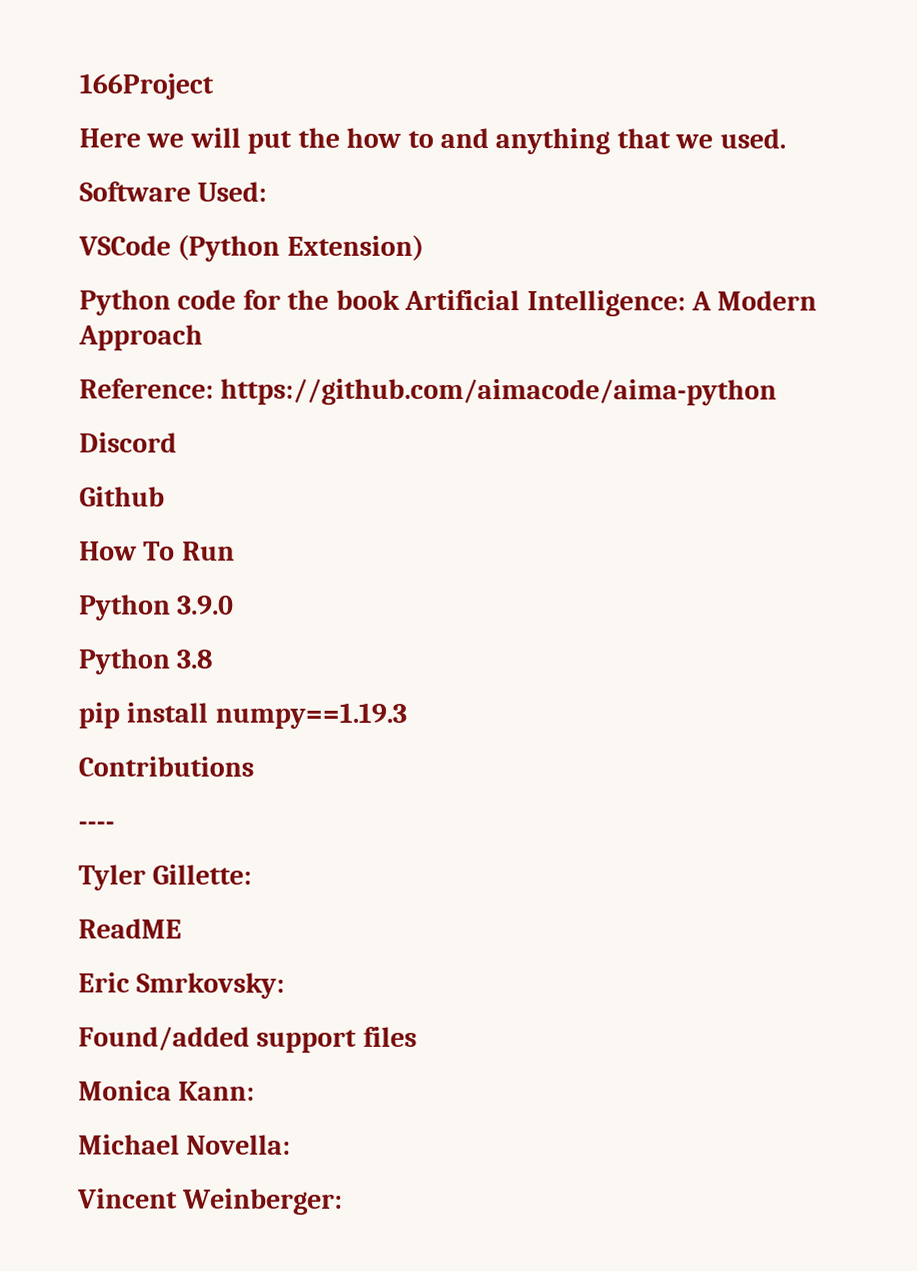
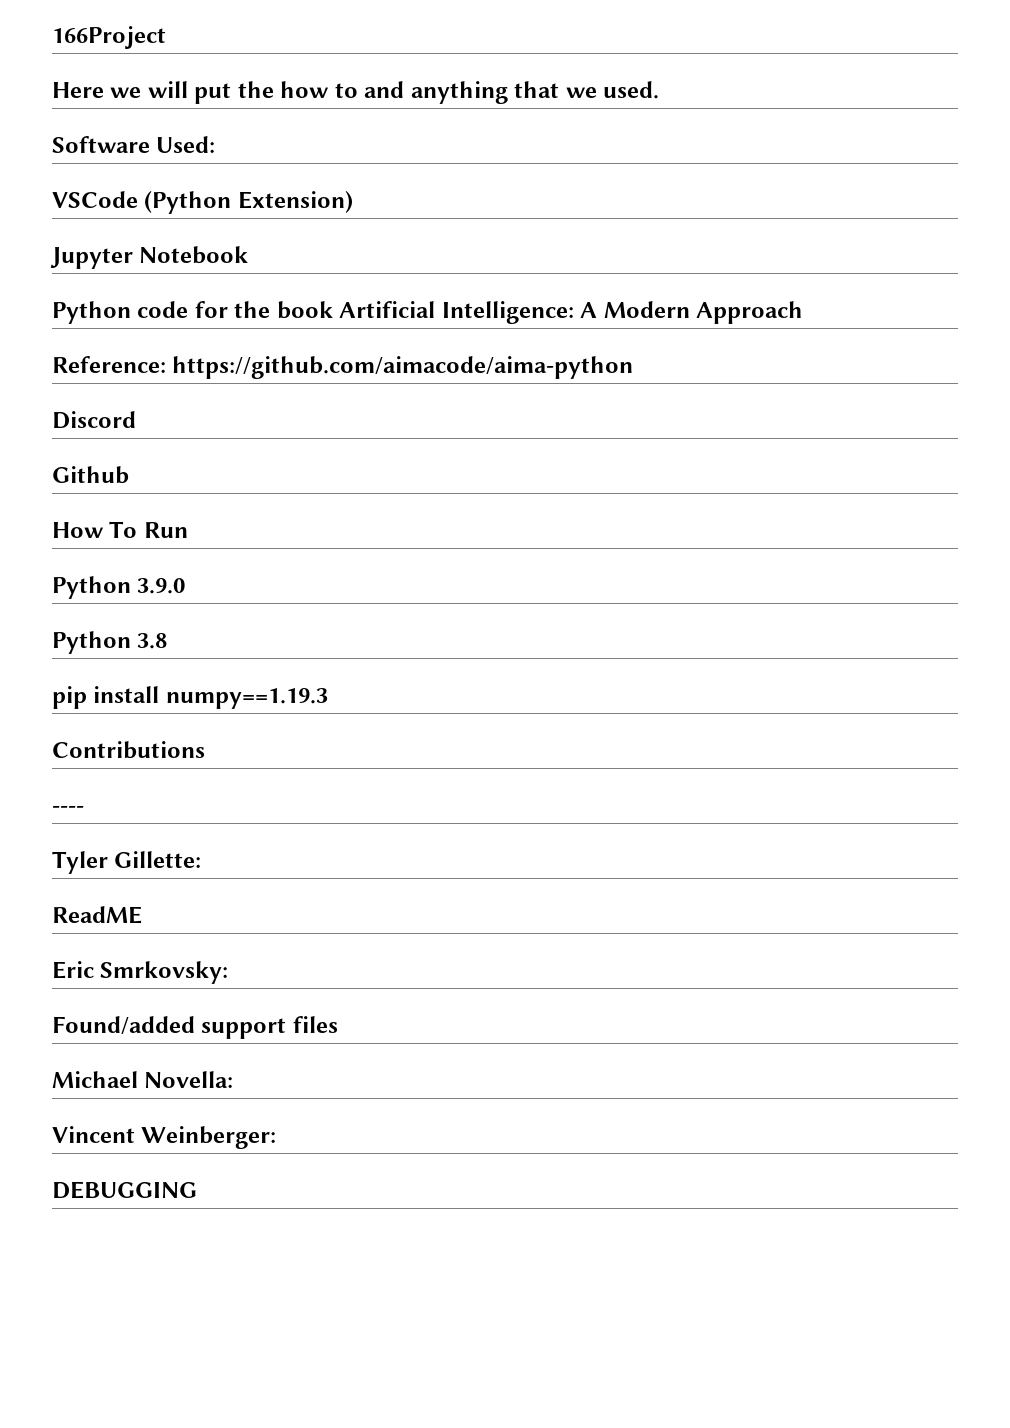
(424, 247) none -> [50,246,249,269] // Jupyter Notebook
[78,1080,256,1101] // Monica Kann: -> (338, 1024) none
(344, 1201) none -> [52,1181,197,1199] // DEBUGGING

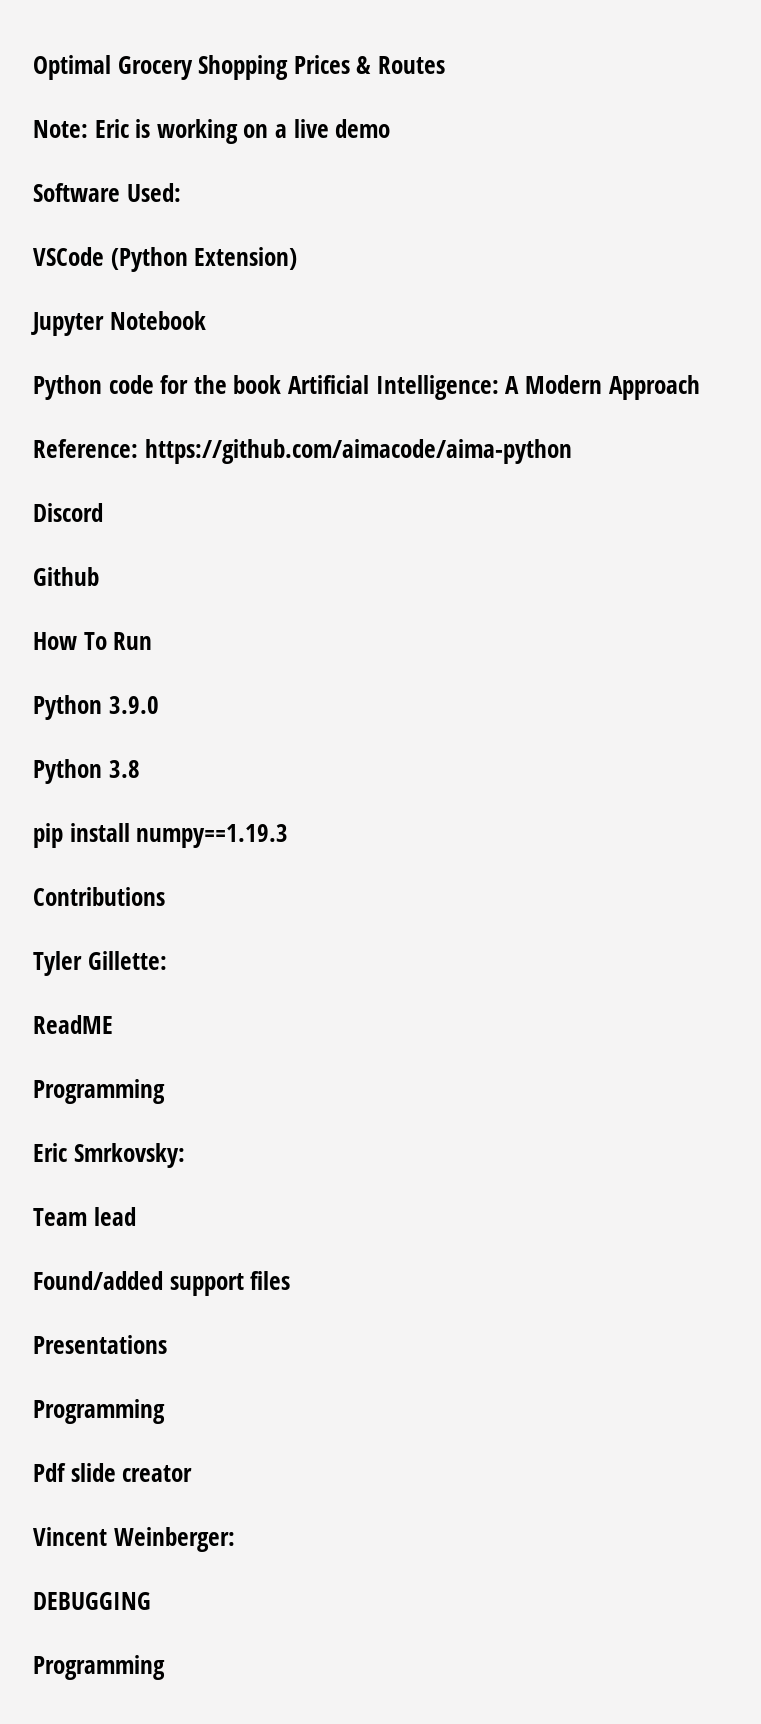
[52,26,166,49] [52,81,660,104] 166Project // Here we will put the how to and anything that we used. -> [33,55,446,80] [33,119,391,144] Optimal Grocery Shopping Prices & Routes // Note: Eric is working on a live demo
[52,806,84,813] // ---- -> (165, 896) none
(142, 915) none -> [33,1079,165,1104] // Programming
(229, 972) none -> [33,1207,136,1226] // Team lead
[52,1071,234,1088] Michael Novella: -> [33,1335,167,1354] [33,1399,165,1424] [33,1463,193,1482] Presentations // Programming // Pdf slide creator
(197, 1190) none -> [33,1655,165,1680] // Programming

